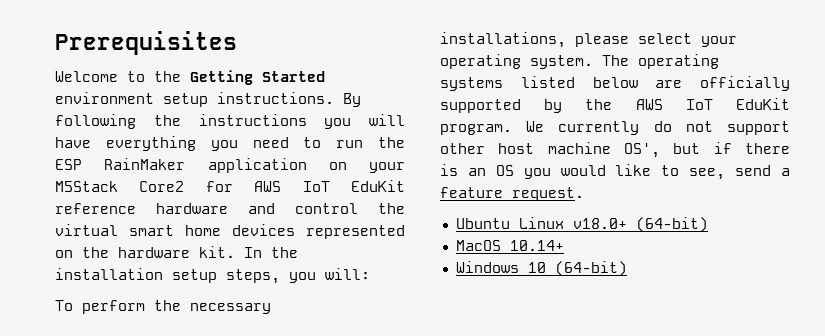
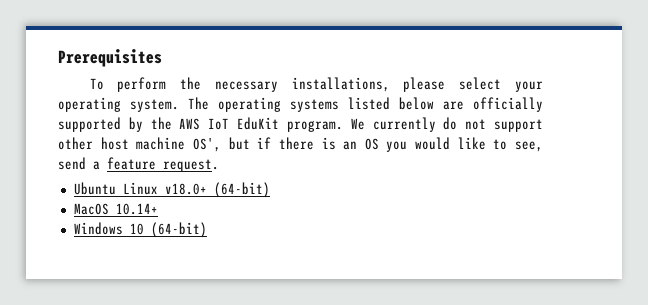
[55,70,325,85] [55,92,361,107] [55,114,405,129] [55,136,405,151] [55,158,405,173] [55,180,405,192] [55,203,405,214] [55,224,405,239] [55,246,298,258] [55,268,370,284] // Welcome to the Getting Started environment setup instructions. By following the instructions you will have everything you need to run the ESP RainMaker application on your M5Stack Core2 for AWS IoT EduKit reference hardware and control the virtual smart home devices represented on the hardware kit. In the installation setup steps, you will: -> (162, 58) none

